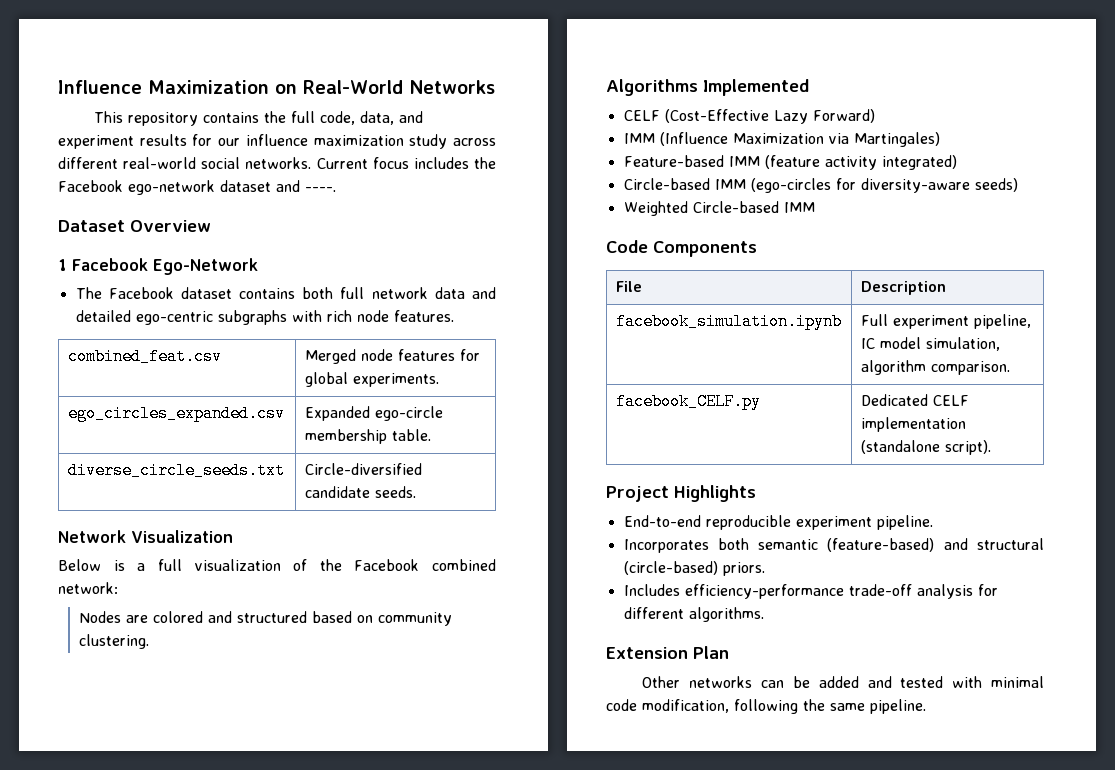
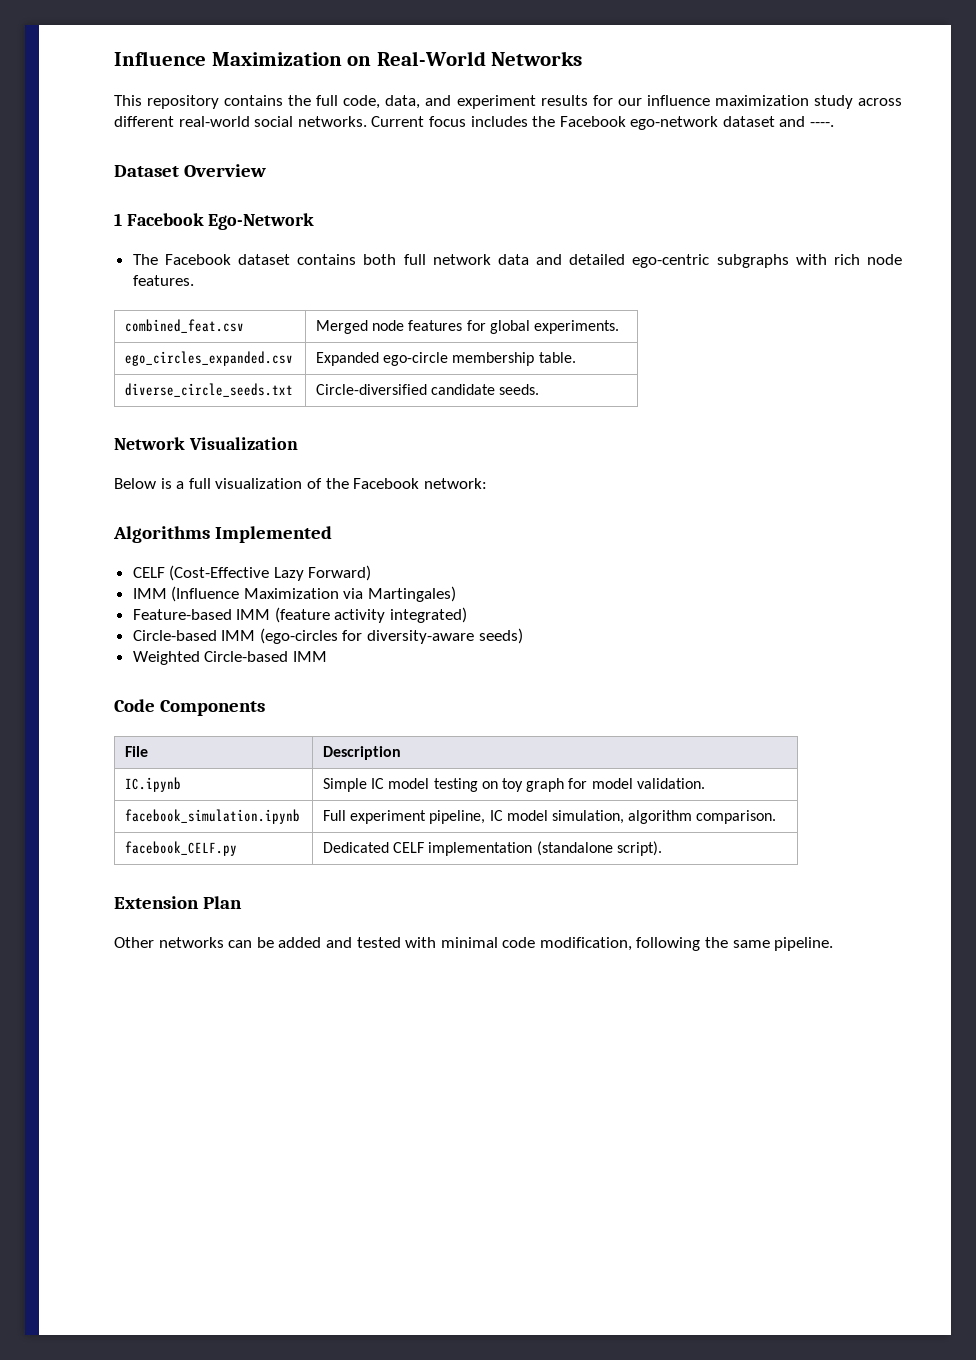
[432,559,496,571] combined -> (420, 483) none
[78,611,452,626] [78,634,149,649] // Nodes are colored and structured based on community clustering. -> (487, 483) none
(947, 288) none -> [125,777,182,792] [323,778,705,792] // IC.ipynb | Simple IC model testing on toy graph for model validation.
[606,485,756,502] [623,515,933,530] [623,538,1044,553] [623,561,765,576] [623,584,998,599] [623,607,764,622] // Project Highlights // End-to-end reproducible experiment pipeline. // Incorporates both semantic (feature-based) and structural (circle-based) priors. // Includes efficiency-performance trade-off analysis for different algorithms. -> (662, 848) none

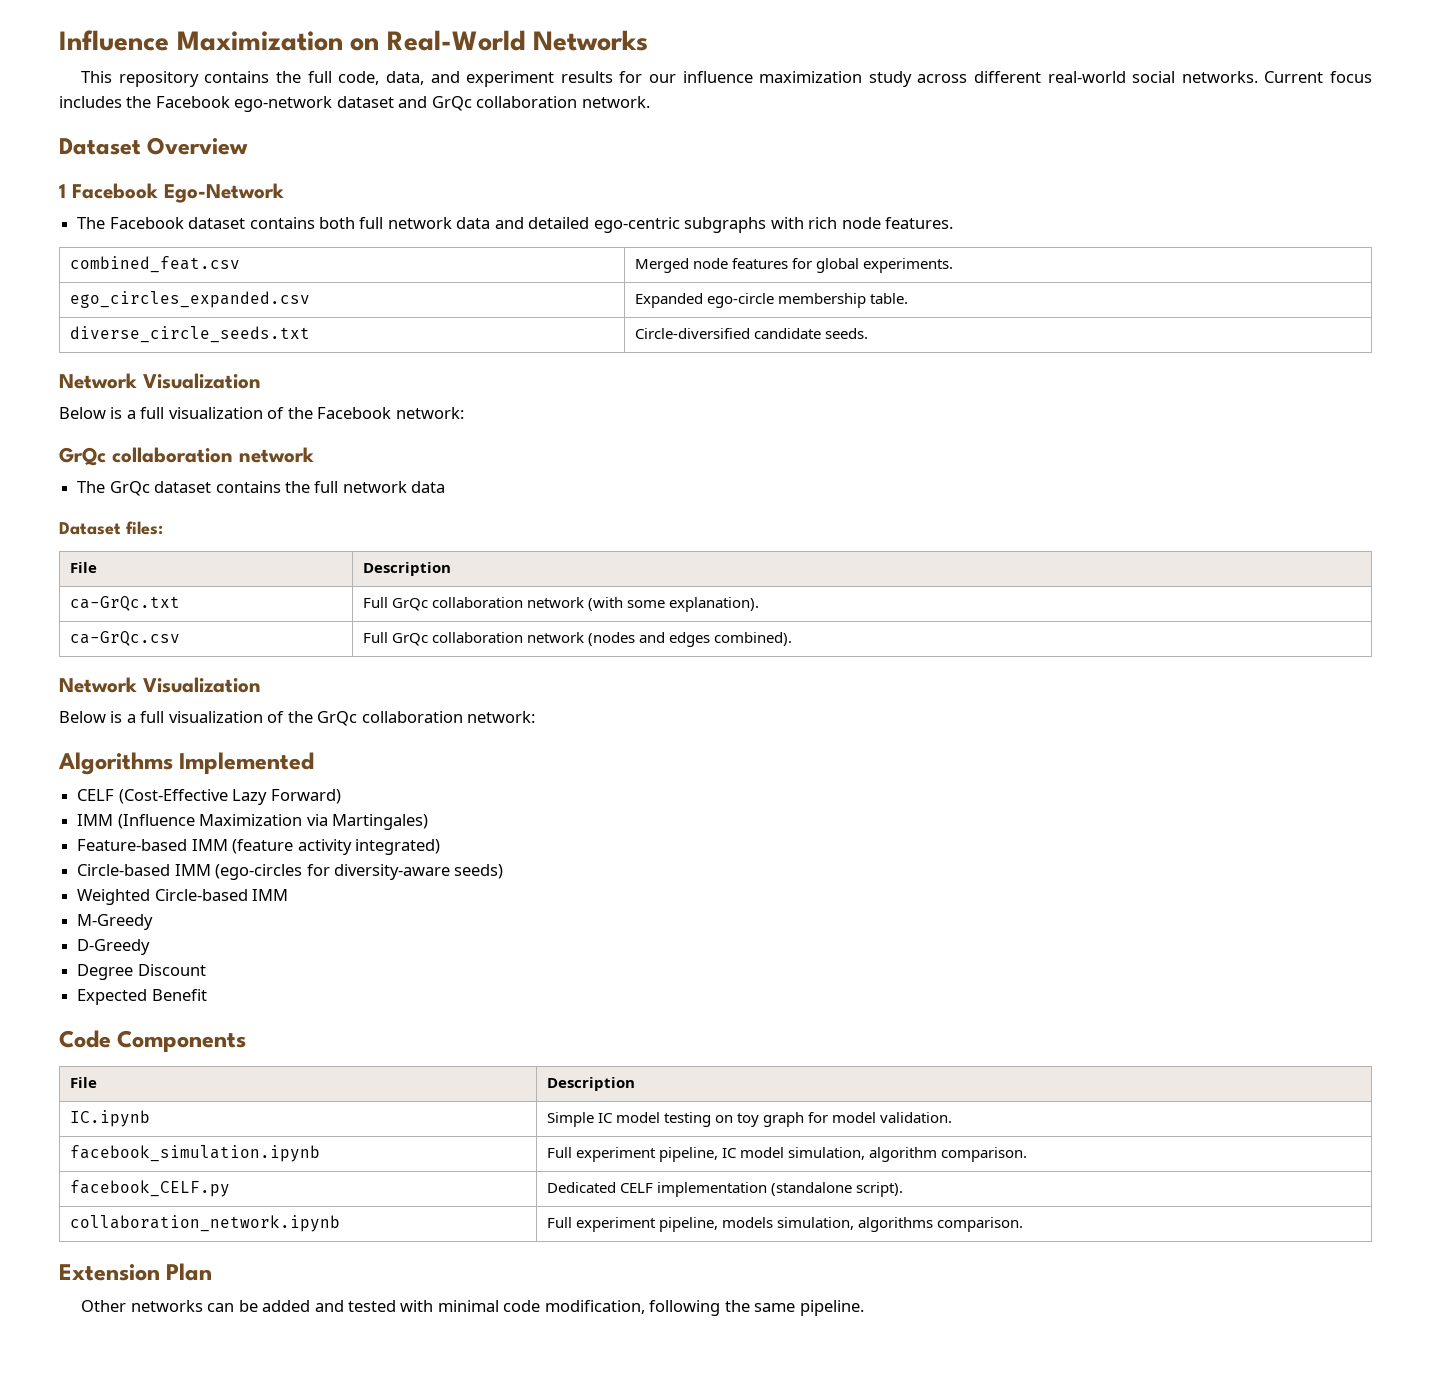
[810,122,835,127] ----. -> [431,96,650,111] GrQc collaboration network.
(487, 483) none -> [59,447,314,466] [77,481,446,496] [59,521,163,535] [69,562,97,573] [362,562,451,576] [69,596,180,611] [362,597,760,612] [69,631,180,646] [362,632,793,647] [59,677,261,693] [59,711,536,726] // GrQc collaboration network // The GrQc dataset contains the full network data // Dataset files: // File | Description // ca-GrQc.txt | Full GrQc collaboration network (with some explanation). // ca-GrQc.csv | Full GrQc collaboration network (nodes and edges combined). // Network Visualization // Below is a full visualization of the GrQc collaboration network:
(327, 656) none -> [77,914,154,930] [77,939,151,955] [77,964,206,980] [77,989,207,1005] // M-Greedy // D-Greedy // Degree Discount // Expected Benefit
(662, 848) none -> [69,1215,340,1232] [546,1217,1024,1232] // collaboration_network.ipynb | Full experiment pipeline, models simulation, algorithms comparison.

